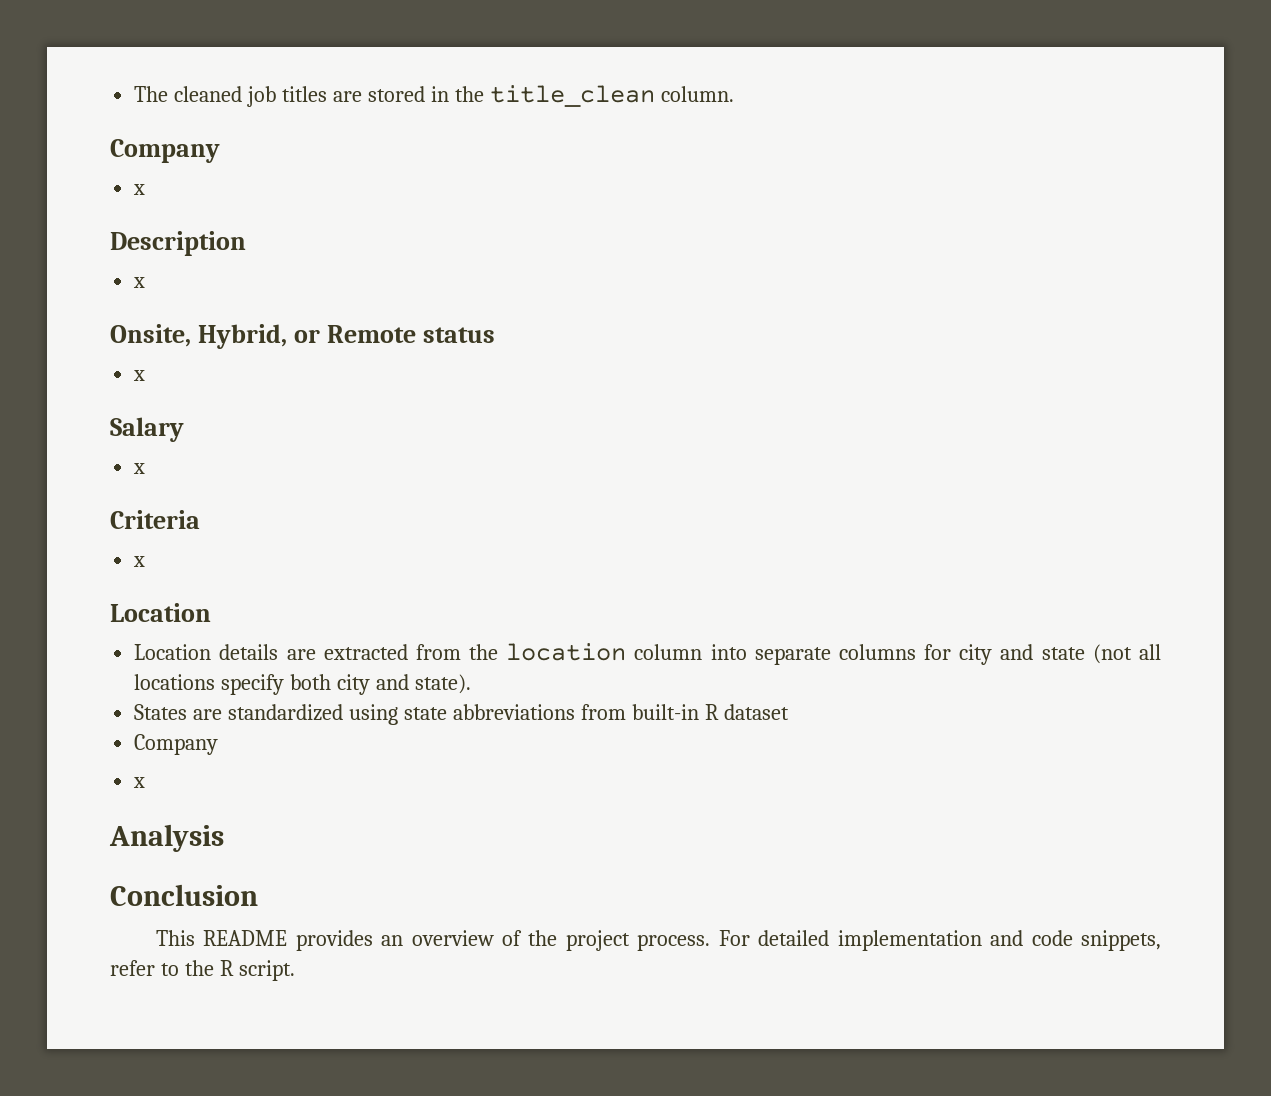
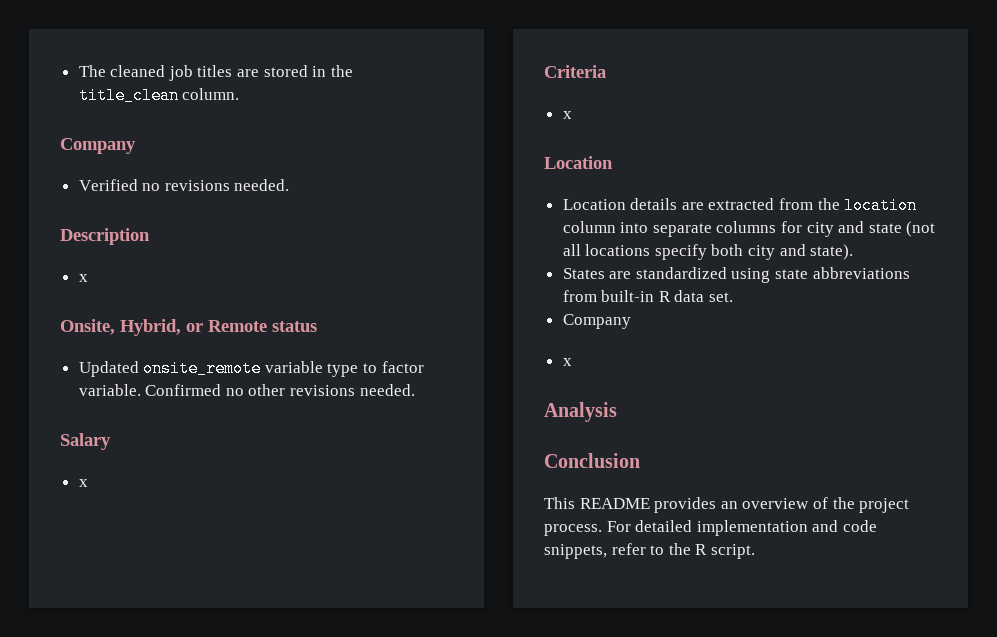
[133,184,146,195] x -> [78,179,290,191] Verified no revisions needed.
[133,370,146,381] x -> [78,360,424,377] [78,384,415,396] Updated onsite_remote variable type to factor variable. Confirmed no other revisions needed.
[723,704,789,720] dataset -> [674,290,734,302] data set.

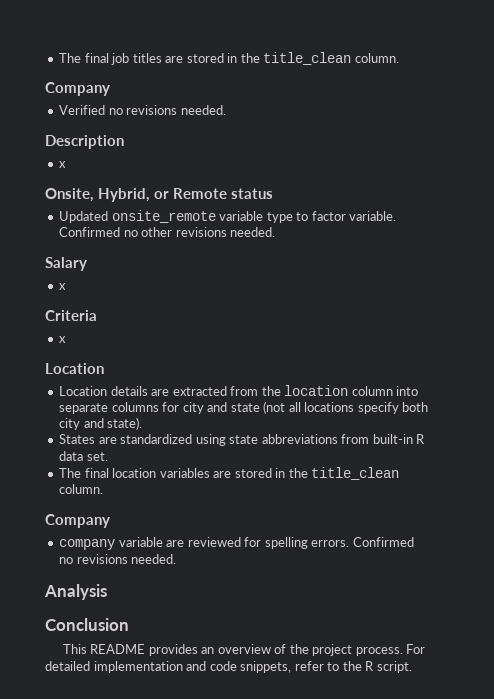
[78,65,166,77] The cleaned -> [59,53,109,63] The final
[562,314,631,329] [562,358,572,366] Company // x -> [59,467,400,480] [59,484,104,494] [45,514,110,528] [59,537,414,550] [59,554,177,564] The final location variables are stored in the title_clean column. // Company // company variable are reviewed for spelling errors. Confirmed no revisions needed.

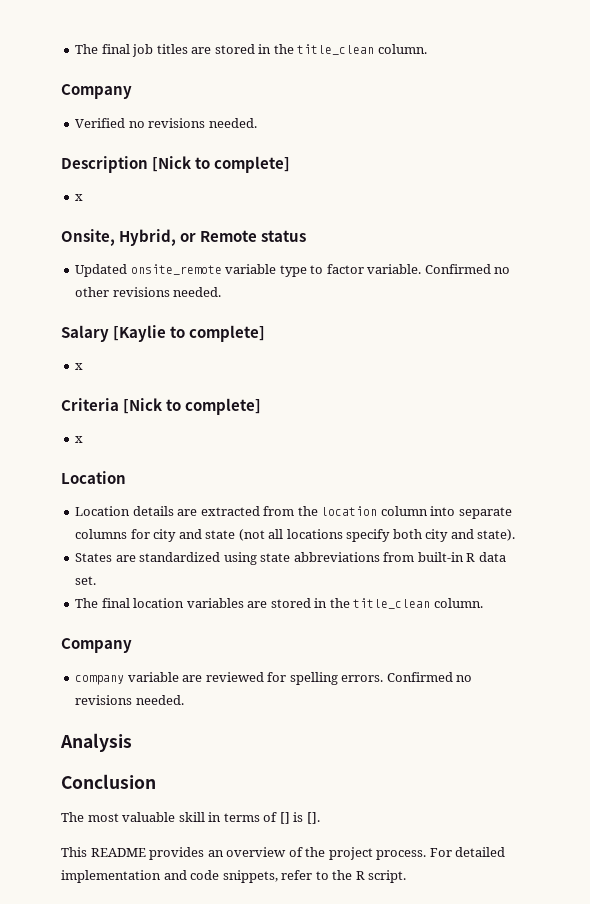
(124, 142) none -> [152,156,291,173] [Nick to complete]
(87, 264) none -> [113,325,266,342] [Kaylie to complete]
(97, 315) none -> [123,398,262,415] [Nick to complete]
(129, 624) none -> [61,812,320,824] // The most valuable skill in terms of [] is [].

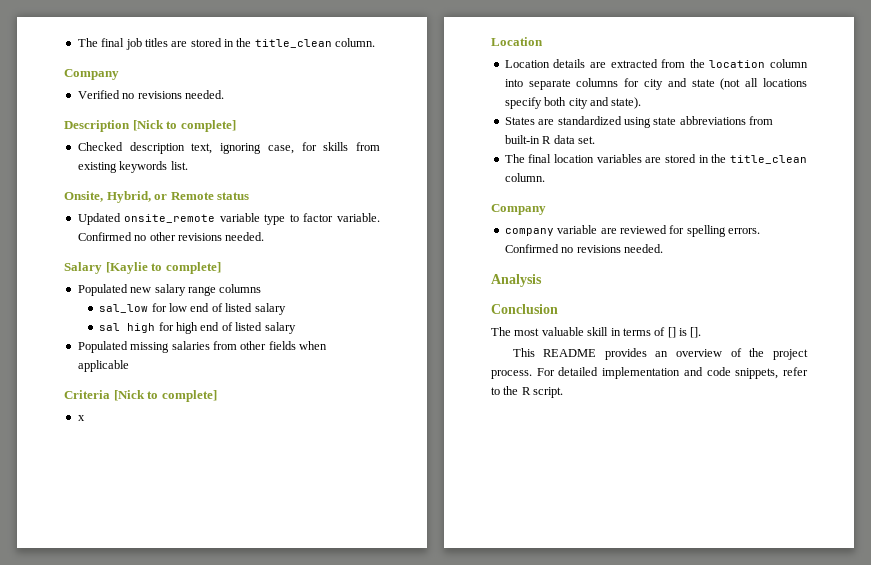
[75,194,84,201] x -> [77,142,380,154] [77,161,188,173] Checked description text, ignoring case, for skills from existing keywords list.
[75,363,84,370] x -> [77,284,262,296] [99,303,286,315] [99,322,296,334] [77,341,327,353] [77,360,129,372] Populated new salary range columns // sal_low for low end of listed salary // sal high for high end of listed salary // Populated missing salaries from other fields when applicable

